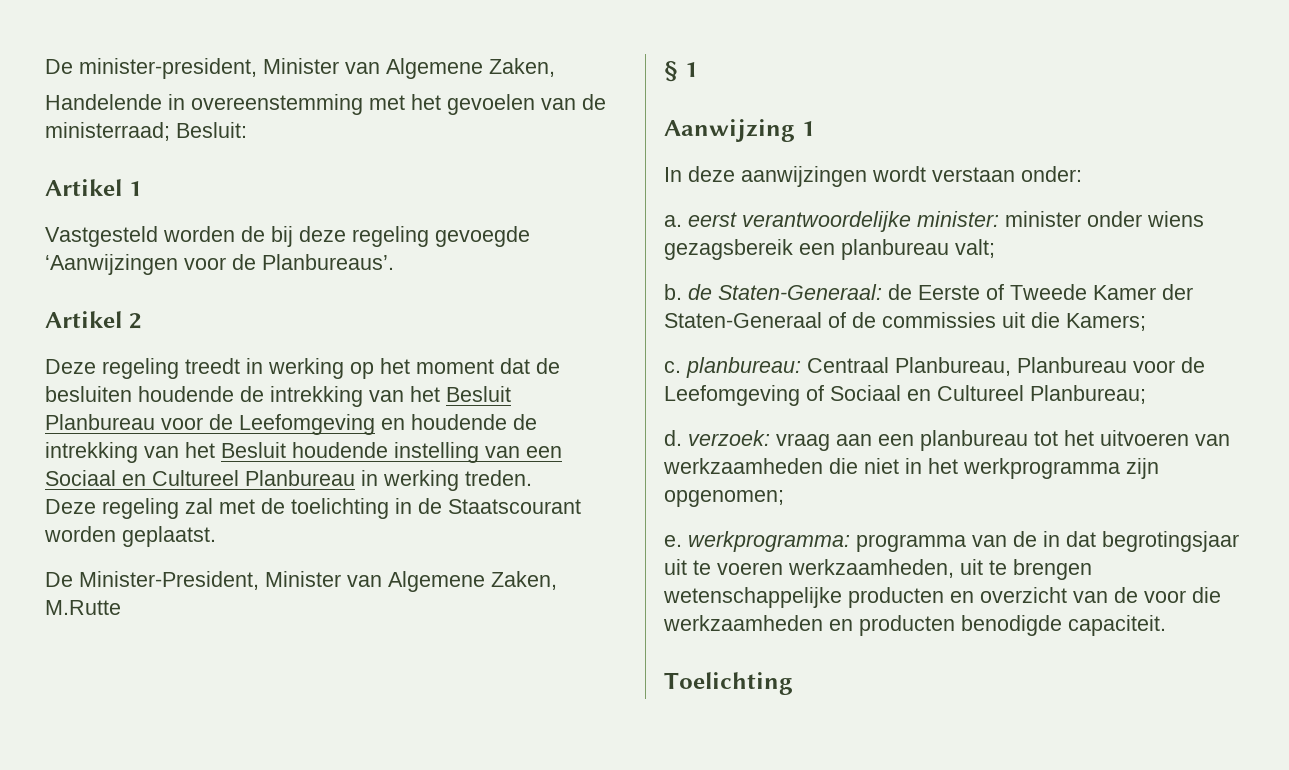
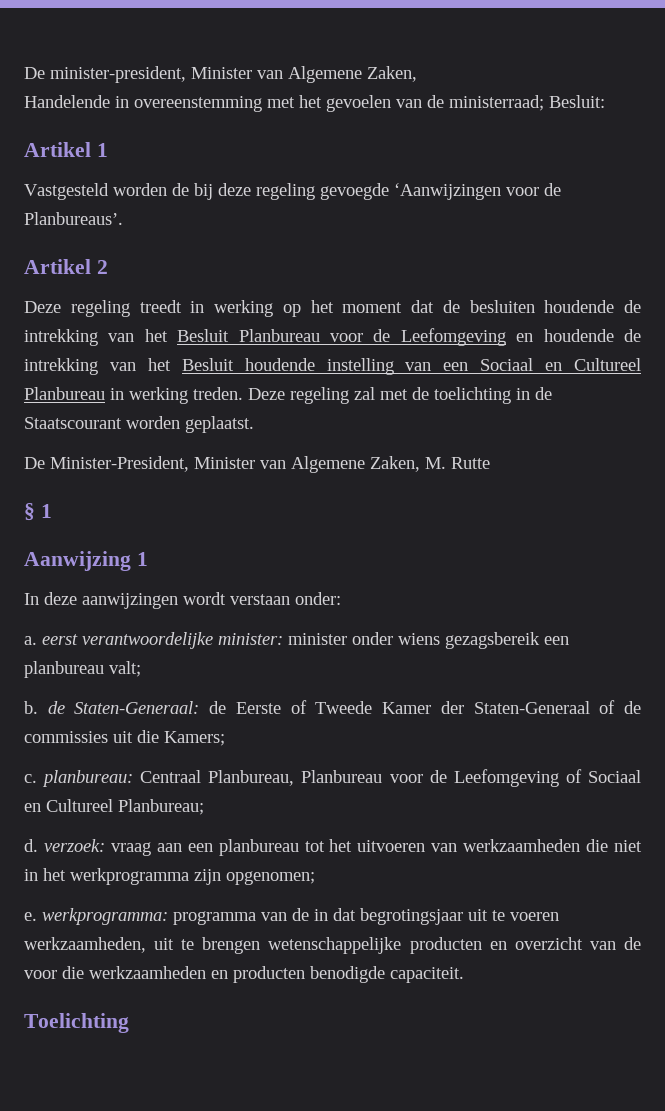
(532, 478) // -> (243, 393) none
[45,600,121,615] M.Rutte -> [425,457,490,469] M. Rutte

